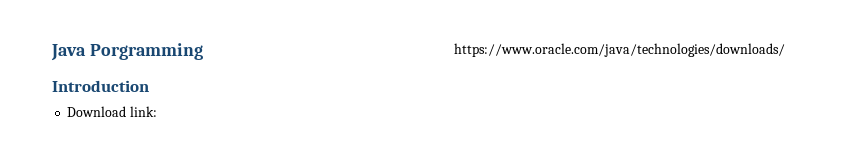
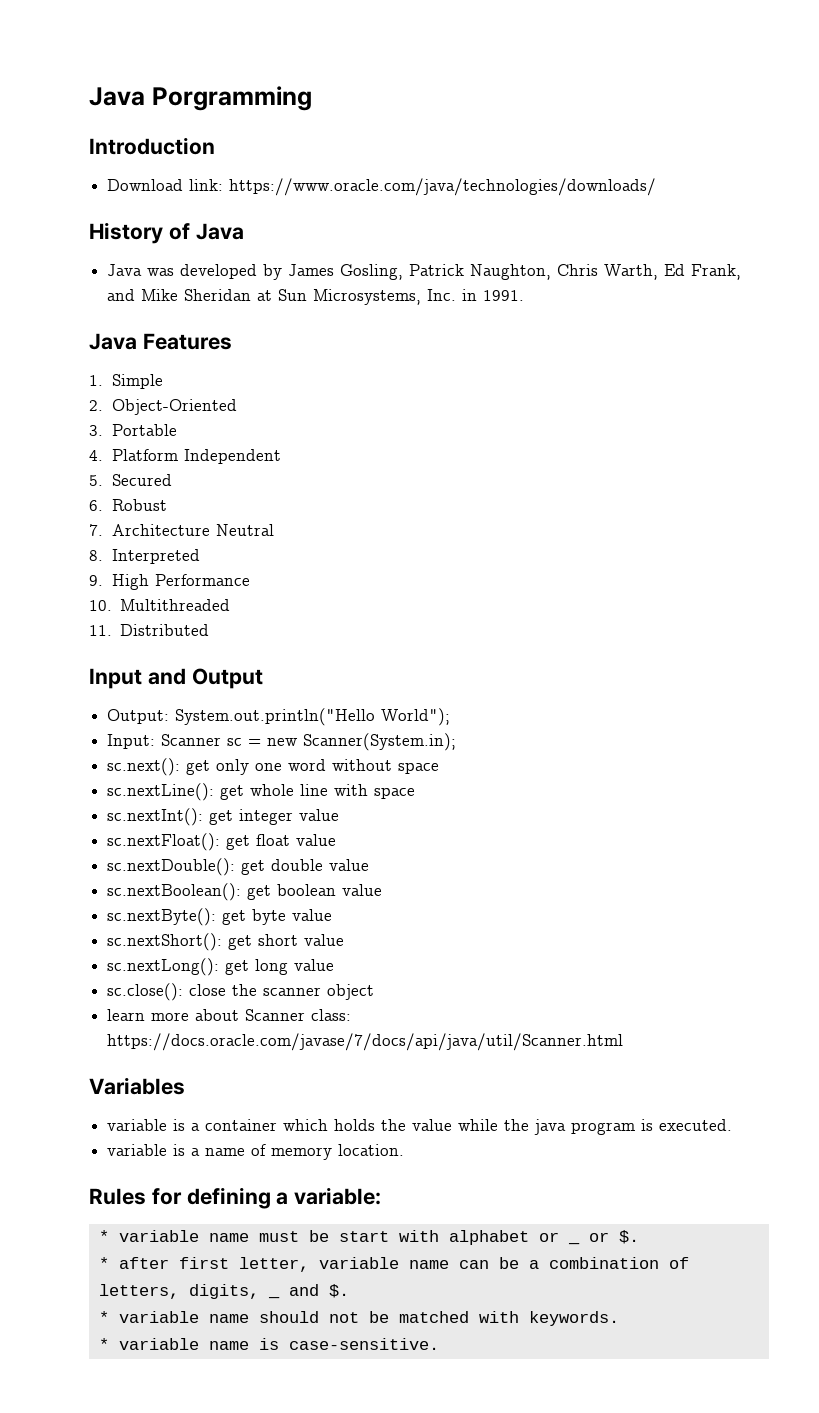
(786, 50) none -> [89,222,244,244] [107,264,742,280] [107,289,525,305] [89,333,232,350] [89,374,163,389] [89,399,237,415] [89,424,177,436] [89,449,281,464] [89,474,172,486] [89,499,167,511] [89,524,274,536] [89,549,200,564] [89,574,250,590] [89,599,231,611] [89,624,210,636] [89,668,263,689] [107,708,451,726] [107,733,457,751] [107,758,440,776] [107,783,416,801] [107,808,340,826] [107,833,337,851] [107,858,370,876] [107,883,383,901] [107,908,333,926] [107,933,345,951] [107,958,335,976] [107,983,375,1001] [107,1009,352,1021] [107,1033,624,1051] [89,1077,185,1095] [107,1119,733,1135] [107,1144,405,1160] [89,1187,382,1209] [98,1230,559,1245] [567,1242,580,1245] [588,1230,639,1244] [98,1257,689,1272] [98,1284,280,1299] [288,1284,349,1298] [98,1311,619,1326] [98,1338,439,1350] // History of Java // Java was developed by James Gosling, Patrick Naughton, Chris Warth, Ed Frank, and Mike Sheridan at Sun Microsystems, Inc. in 1991. // Java Features // 1. Simple // 2. Object-Oriented // 3. Portable // 4. Platform Independent // 5. Secured // 6. Robust // 7. Architecture Neutral // 8. Interpreted // 9. High Performance // 10. Multithreaded // 11. Distributed // Input and Output // Output: System.out.println("Hello World"); // Input: Scanner sc = new Scanner(System.in); // sc.next(): get only one word without space // sc.nextLine(): get whole line with space // sc.nextInt(): get integer value // sc.nextFloat(): get float value // sc.nextDouble(): get double value // sc.nextBoolean(): get boolean value // sc.nextByte(): get byte value // sc.nextShort(): get short value // sc.nextLong(): get long value // sc.close(): close the scanner object // learn more about Scanner class: https://docs.oracle.com/javase/7/docs/api/java/util/Scanner.html // Variables // variable is a container which holds the value while the java program is executed. // variable is a name of memory location. // Rules for defining a variable: // * variable name must be start with alphabet or _ or $. // * after first letter, variable name can be a combination of letters, digits, _ and $. // * variable name should not be matched with keywords. // * variable name is case-sensitive.

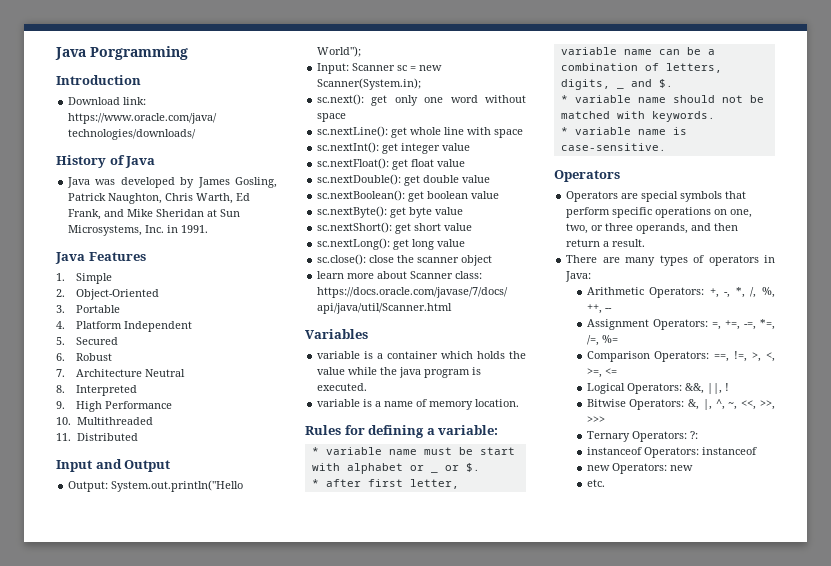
(439, 1344) none -> [554,170,620,182] [566,191,747,202] [566,207,753,218] [566,223,739,234] [566,239,646,247] [566,255,775,266] [565,271,592,282] [586,287,775,298] [586,304,612,314] [586,319,775,330] [586,335,618,346] [586,351,775,362] [586,368,617,378] [586,383,729,394] [586,399,775,410] [586,416,605,423] [586,431,698,442] [586,447,757,458] [586,463,693,474] [586,479,605,487] // Operators // Operators are special symbols that perform specific operations on one, two, or three operands, and then return a result. // There are many types of operators in Java: // Arithmetic Operators: +, -, *, /, %, ++, -- // Assignment Operators: =, +=, -=, *=, /=, %= // Comparison Operators: ==, !=, >, <, >=, <= // Logical Operators: &&, ||, ! // Bitwise Operators: &, |, ^, ~, <<, >>, >>> // Ternary Operators: ?: // instanceof Operators: instanceof // new Operators: new // etc.

